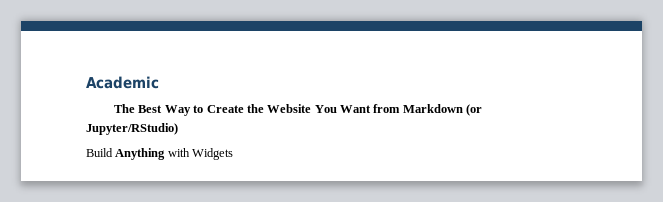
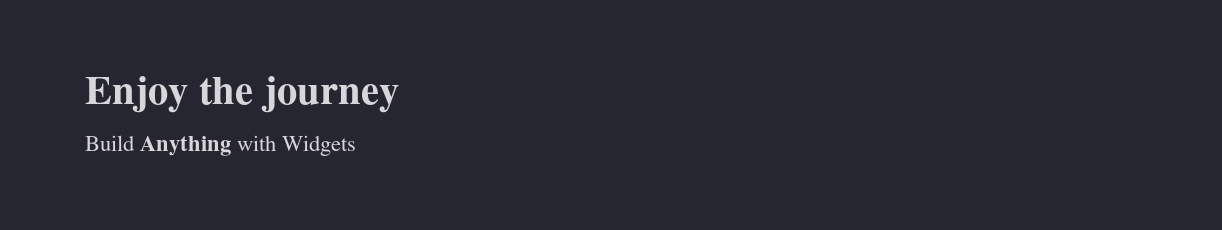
[86,76,159,89] [114,104,483,116] [86,123,178,135] Academic // The Best Way to Create the Website You Want from Markdown (or Jupyter/RStudio) -> [85,76,399,113] Enjoy the journey

